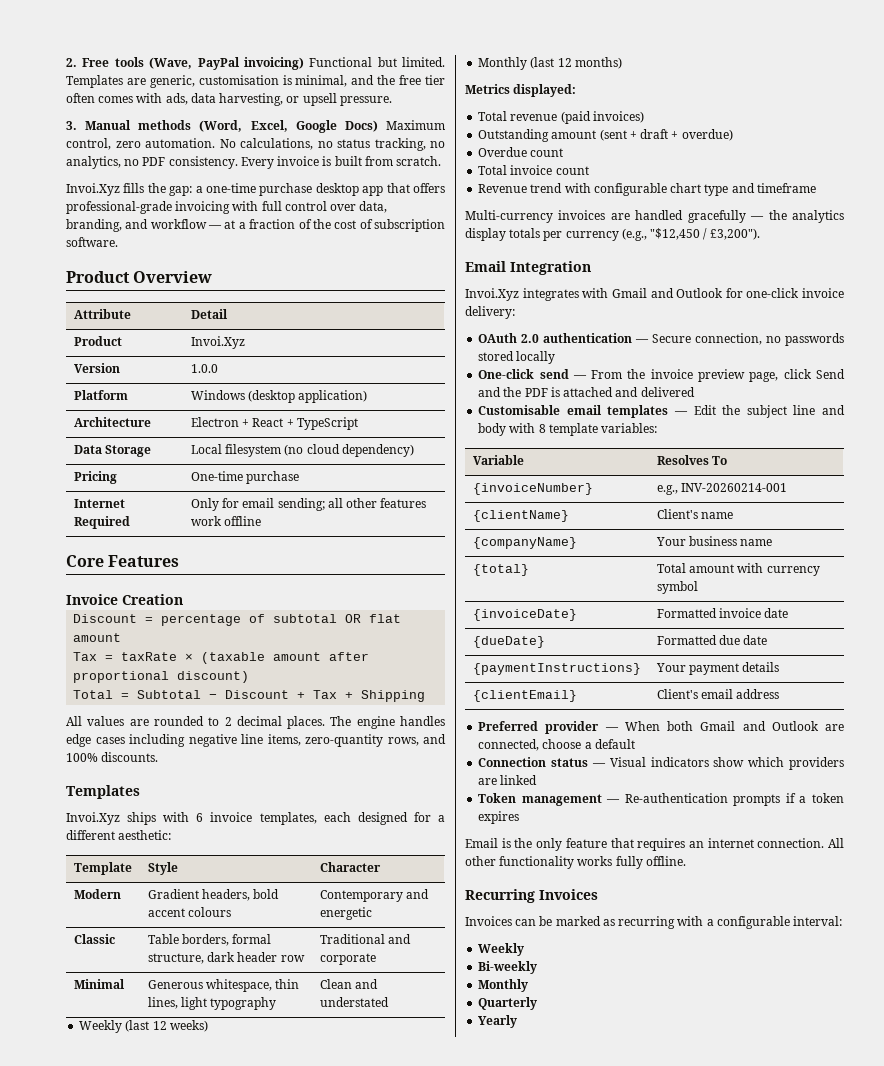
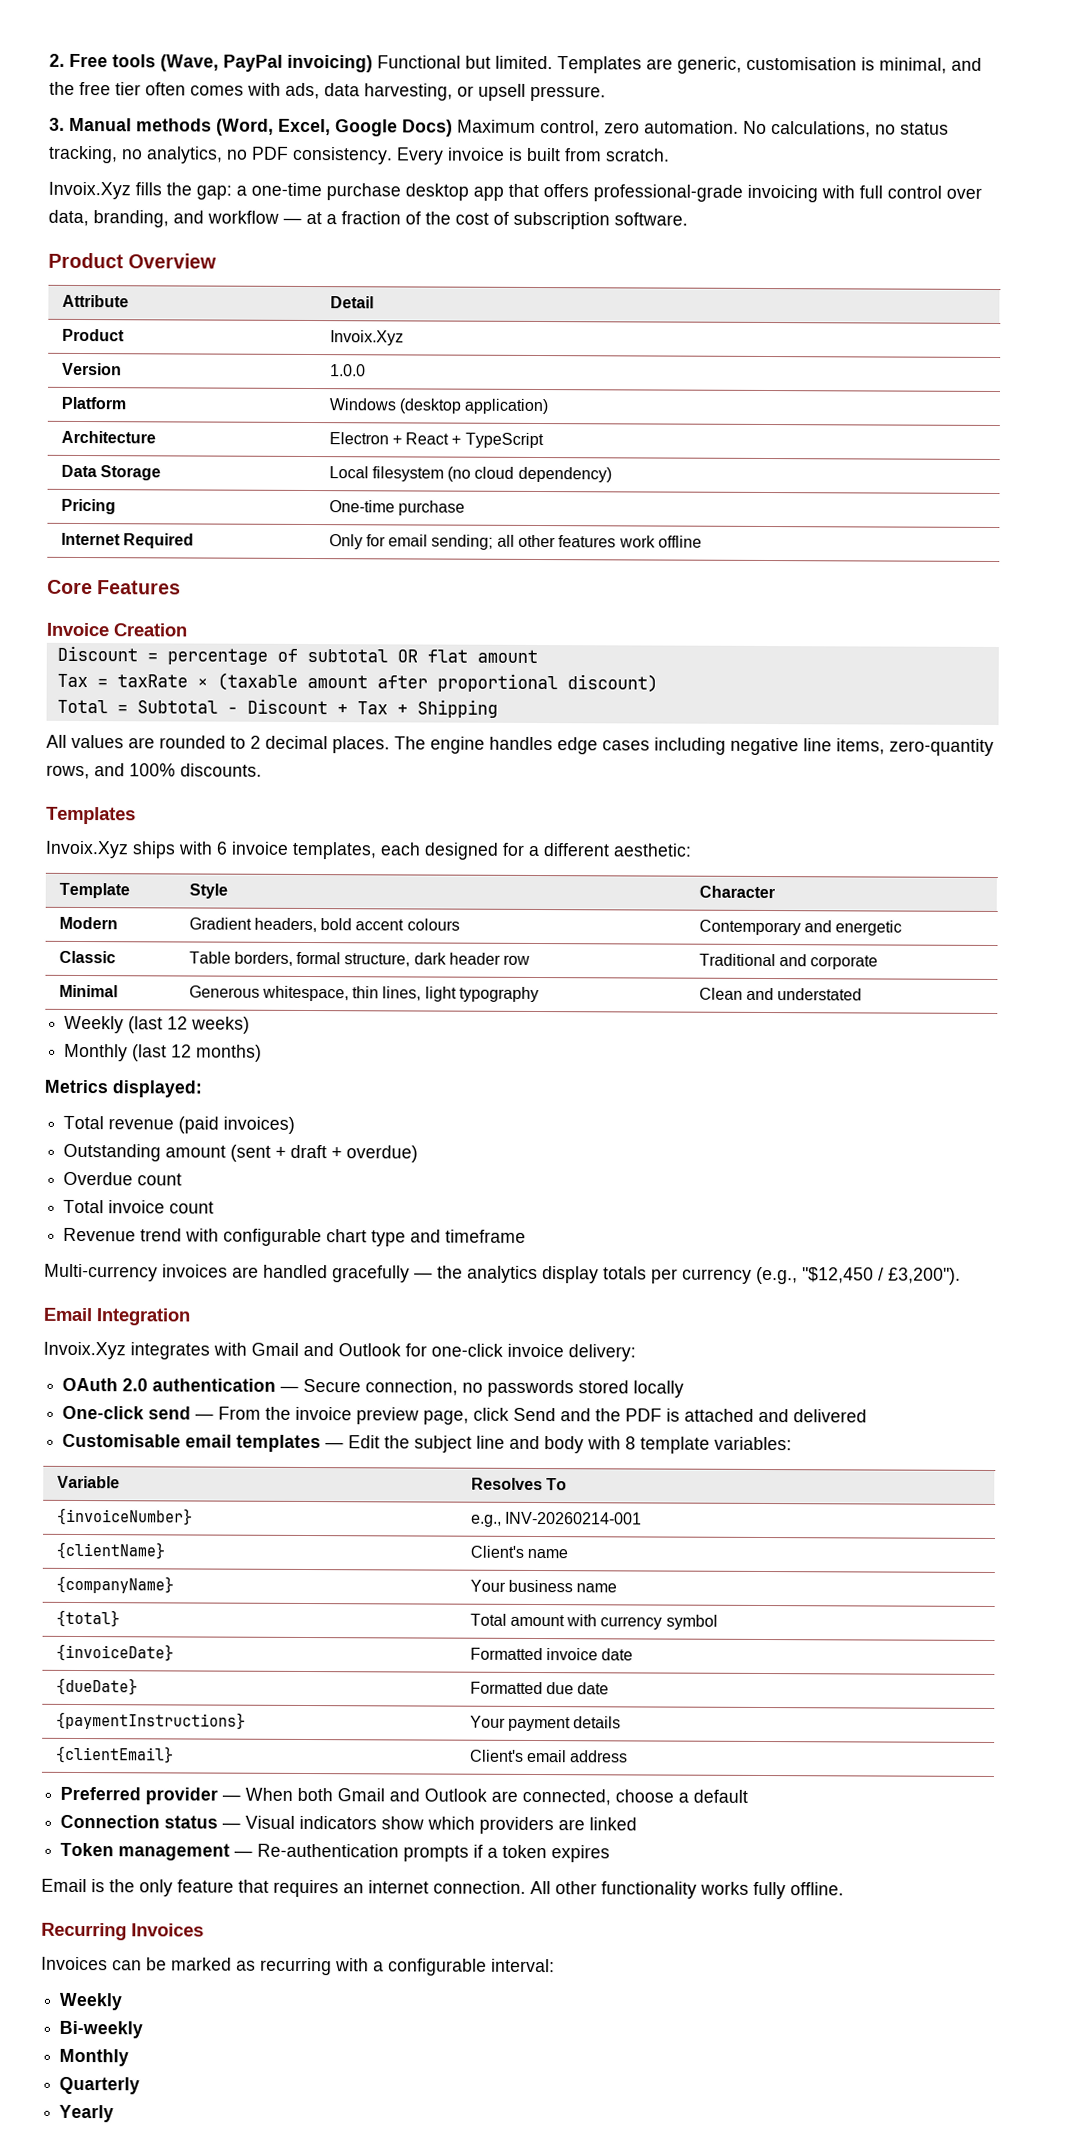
[66,183,120,196] Invoi.Xyz -> [48,181,131,200] Invoix.Xyz
[190,336,245,349] Invoi.Xyz -> [329,330,404,346] Invoix.Xyz
[66,812,120,825] Invoi.Xyz -> [45,840,129,859] Invoix.Xyz
[465,288,519,301] Invoi.Xyz -> [43,1341,126,1360] Invoix.Xyz

